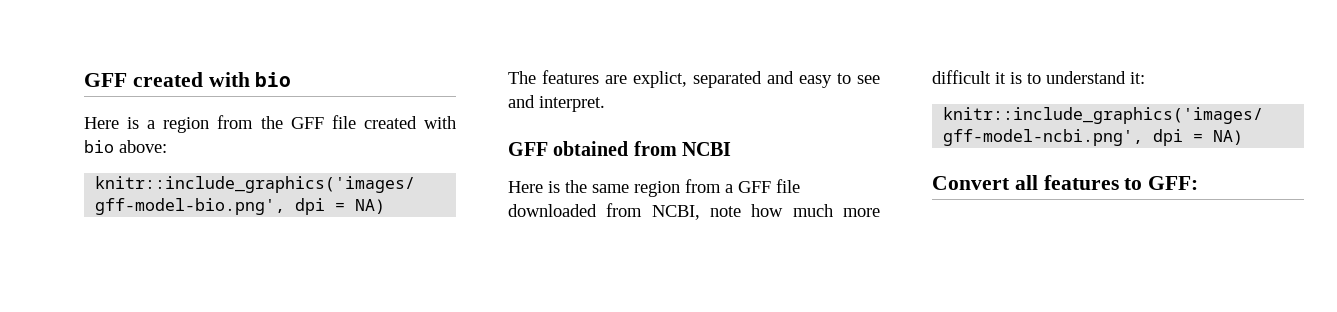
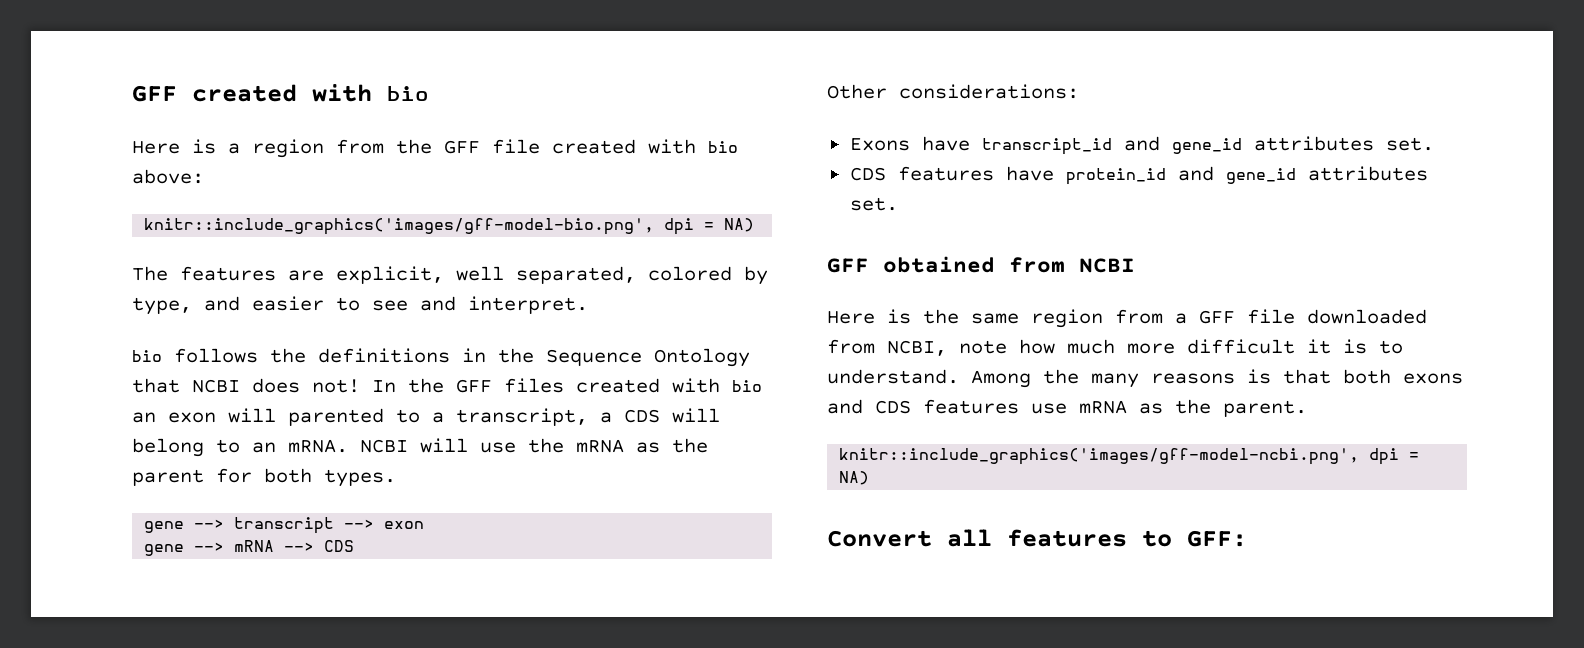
[633,71,880,88] [508,95,605,112] explict, separated and easy to see and interpret. -> [336,266,768,285] [132,296,588,315] [132,348,750,367] [132,378,762,393] [132,408,720,426] [132,438,708,457] [132,468,396,487] [144,517,425,534] [144,540,355,556] [827,84,1079,99] [849,136,1434,155] [849,166,1428,185] [849,197,898,211] explicit, well separated, colored by type, and easier to see and interpret. // bio follows the definitions in the Sequence Ontology that NCBI does not! In the GFF files created with bio an exon will parented to a transcript, a CDS will belong to an mRNA. NCBI will use the mRNA as the parent for both types. // gene --> transcript --> exon // gene --> mRNA --> CDS // Other considerations: // Exons have transcript_id and gene_id attributes set. // CDS features have protein_id and gene_id attributes set.
[1046,71,1145,84] understand it: -> [827,369,1463,388] [827,399,1307,417] understand. Among the many reasons is that both exons and CDS features use mRNA as the parent.

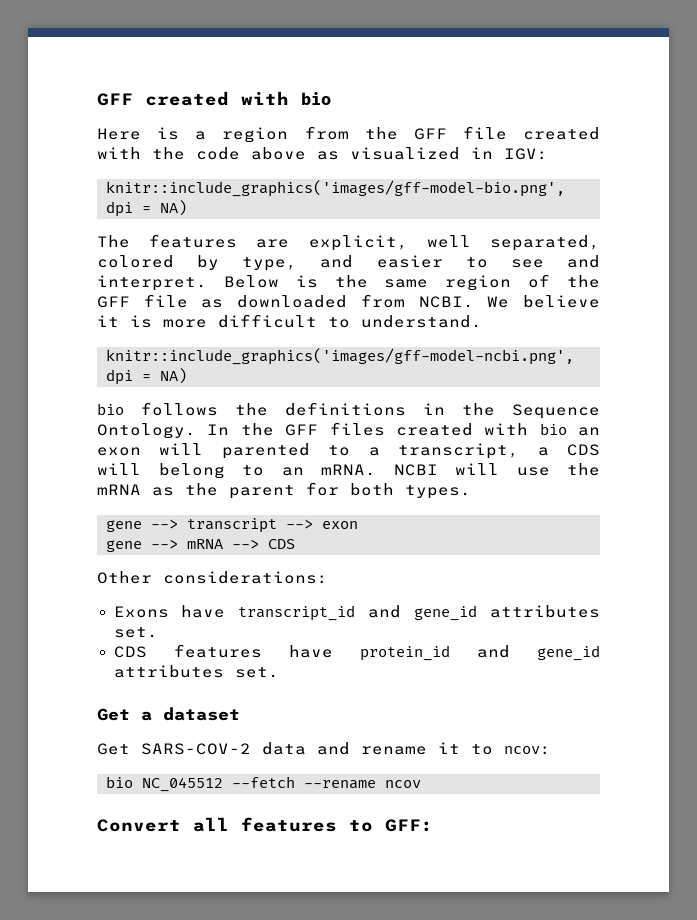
[708,141,738,153] [132,169,204,184] bio above: -> [152,147,548,160] the code above as visualized in IGV:
(588, 305) none -> [223,274,600,291] [97,294,600,308] [97,314,482,328] [106,348,574,365] [106,368,187,385] Below is the same region of the GFF file as downloaded from NCBI. We believe it is more difficult to understand. // knitr::include_graphics('images/gff-model-ncbi.png', dpi = NA)
[654,348,750,367] [132,378,360,393] Ontology that NCBI does not! -> [97,423,196,439] Ontology.
[827,256,1135,273] [827,309,1427,328] [827,339,1403,356] [827,369,1463,388] [827,399,1307,417] [839,448,1420,465] [839,471,870,485] GFF obtained from NCBI // Here is the same region from a GFF file downloaded from NCBI, note how much more difficult it is to understand. Among the many reasons is that both exons and CDS features use mRNA as the parent. // knitr::include_graphics('images/gff-model-ncbi.png', dpi = NA) -> [97,707,240,721] [97,742,551,755] [106,776,421,792] Get a dataset // Get SARS-COV-2 data and rename it to ncov: // bio NC_045512 --fetch --rename ncov

